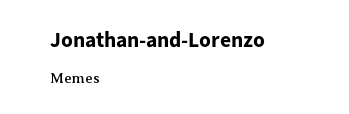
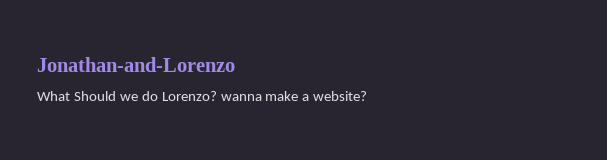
[50,73,100,83] Memes -> [37,91,368,101] What Should we do Lorenzo? wanna make a website?

